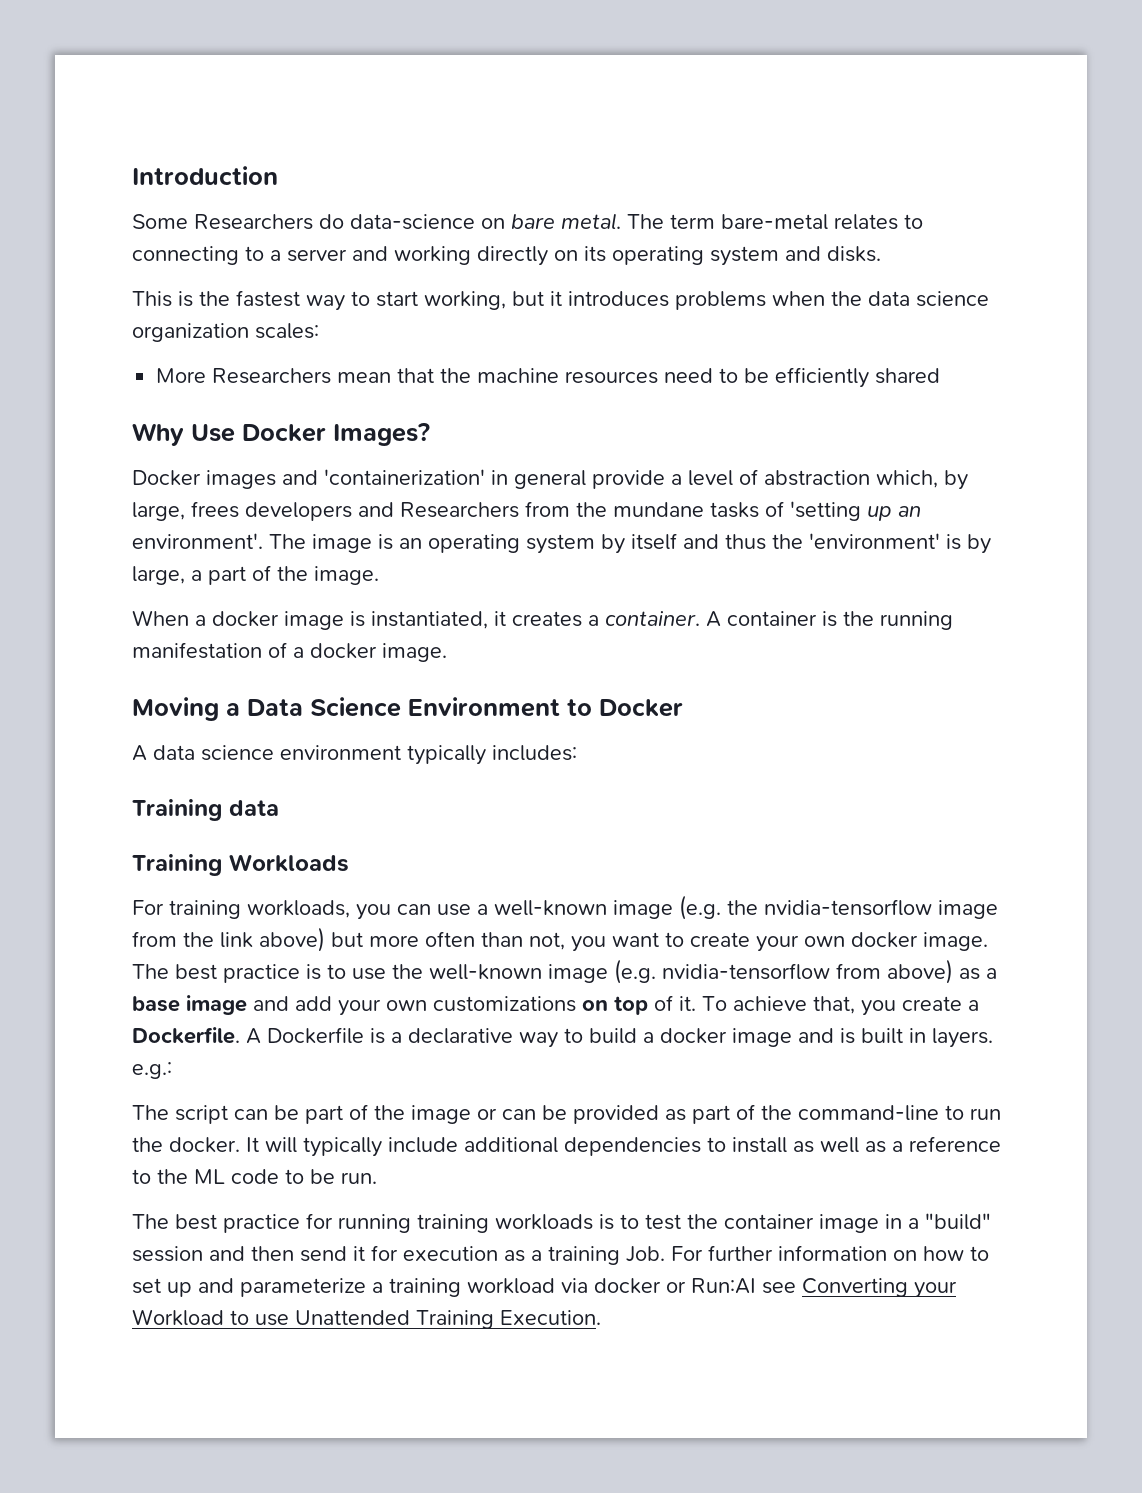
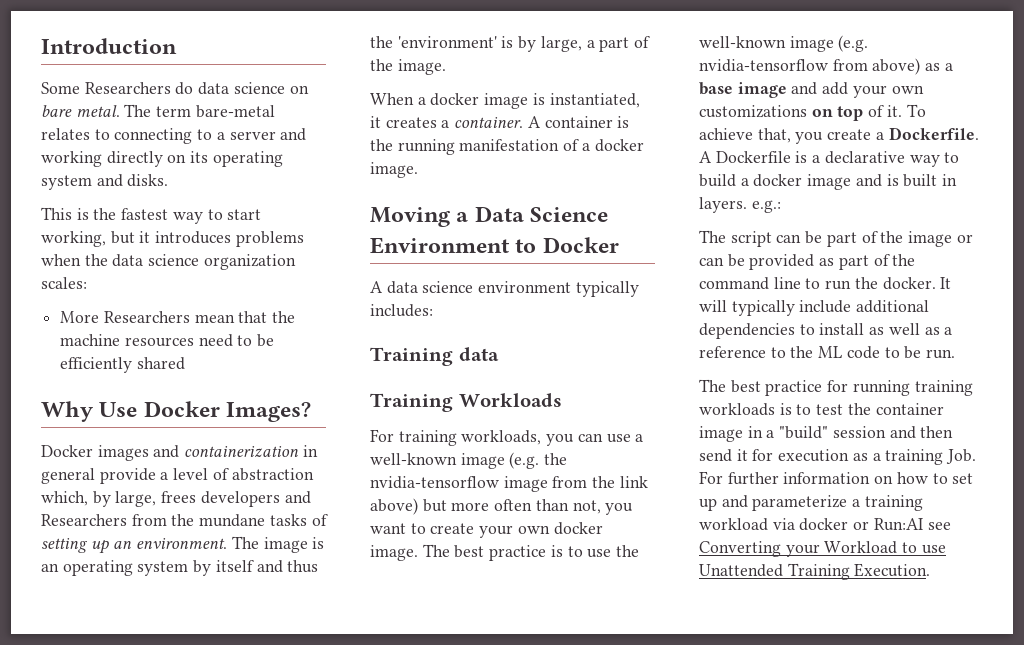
[350,214,475,230] data-science -> [198,82,285,95] data science
[324,469,485,485] 'containerization' -> [184,446,300,457] containerization
[790,501,861,521] 'setting -> [41,538,88,553] setting
[132,533,263,549] environment'. -> [136,538,228,549] environment.
[798,1105,939,1121] command-line -> [699,277,801,290] command line

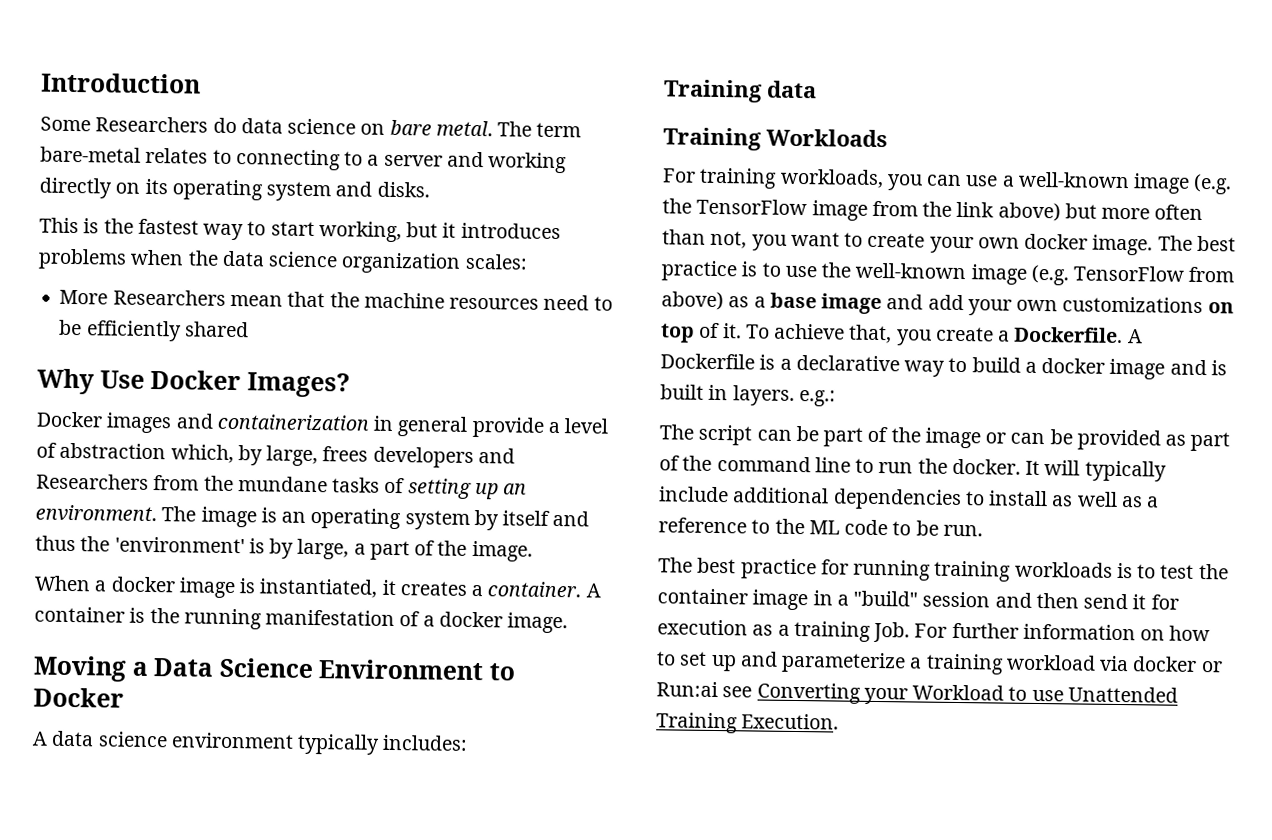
[370,476,499,489] nvidia-tensorflow -> [696,198,808,216] TensorFlow
[699,59,828,72] nvidia-tensorflow -> [1073,265,1185,282] TensorFlow
[873,518,923,531] Run:AI -> [656,681,718,698] Run:ai

